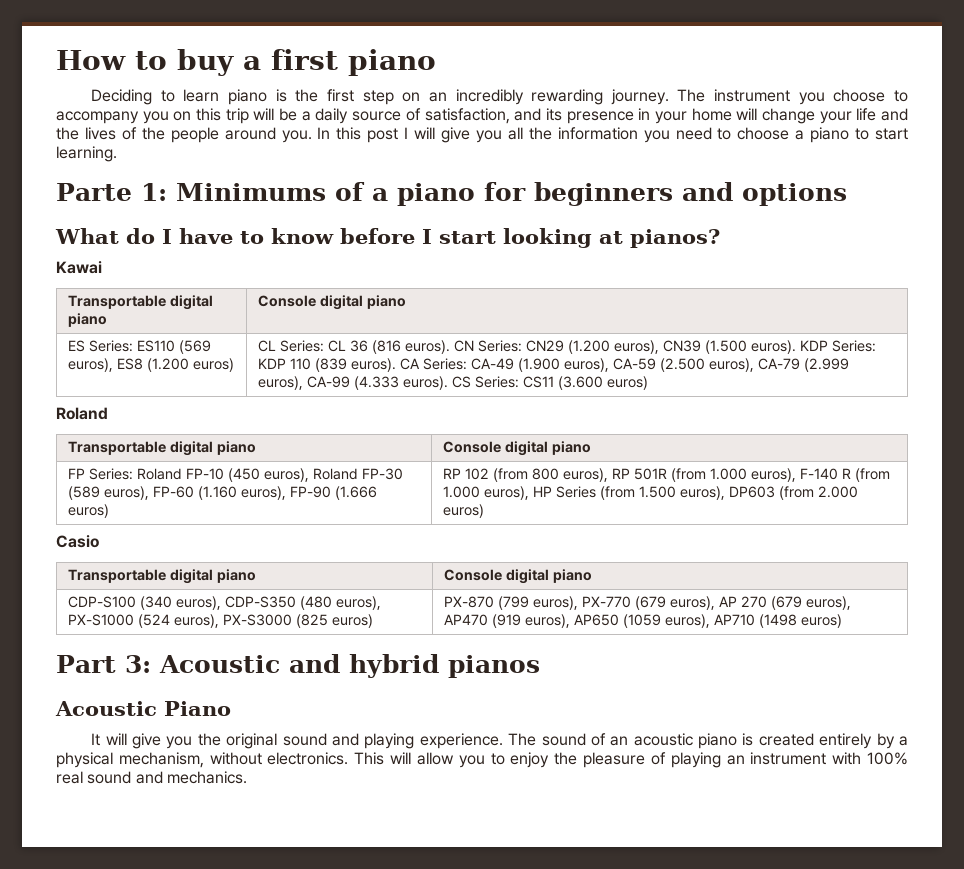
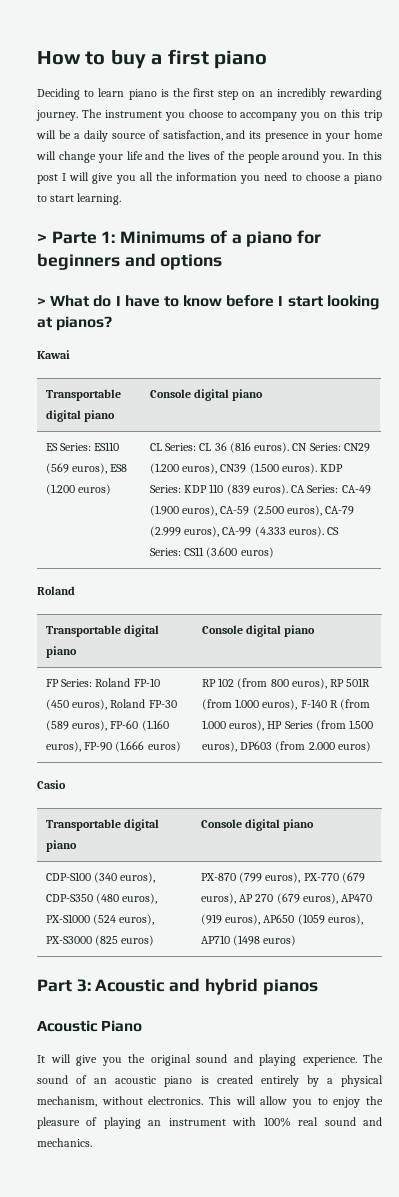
(117, 154) none -> [37,233,47,243] >
(847, 194) none -> [37,297,46,306] >

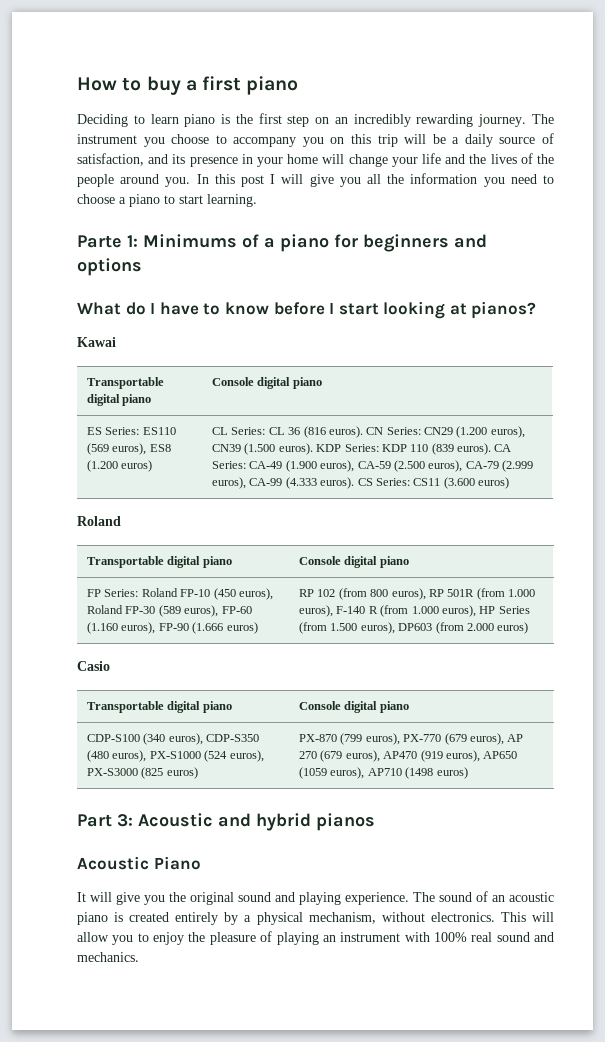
[37,233,47,243] > -> (257, 200) none
[37,297,46,306] > -> (142, 267) none

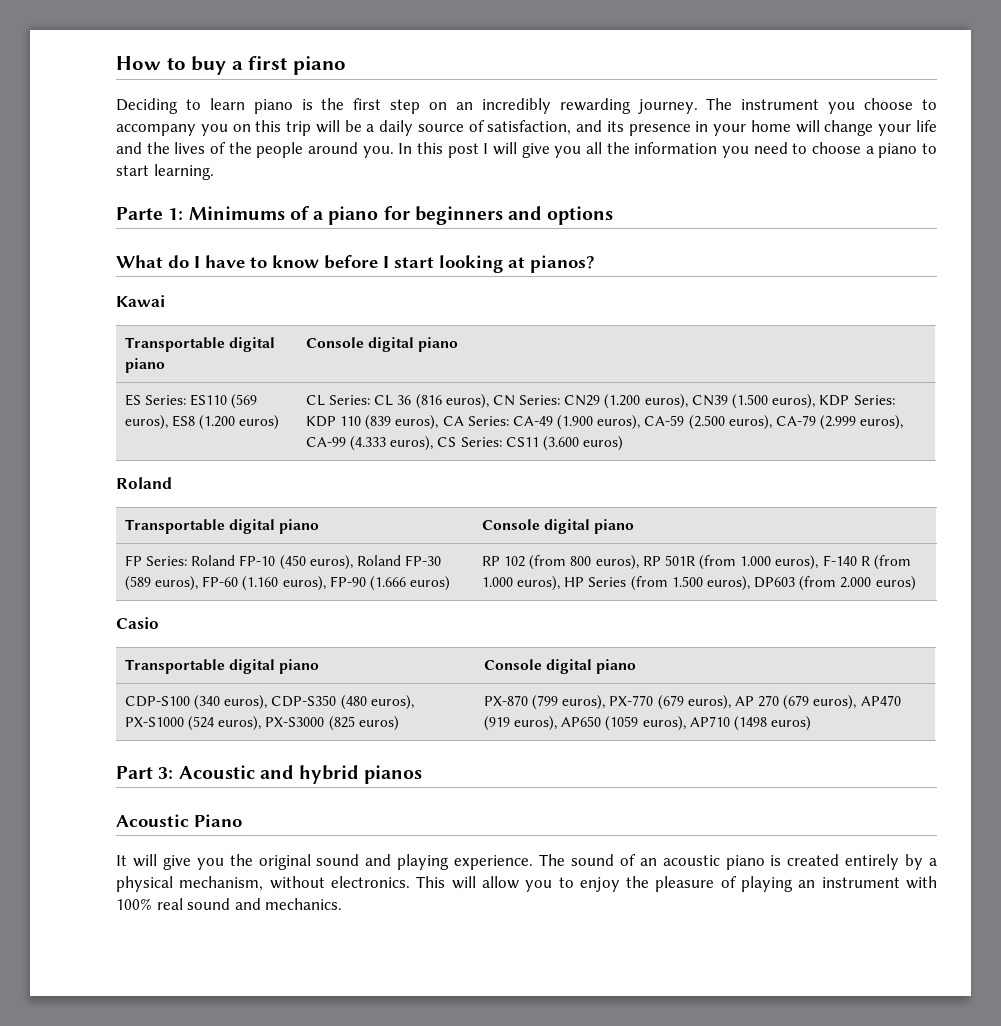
[328,426,363,438] euros). -> [445,394,489,409] euros),
[278,443,313,455] euros). -> [772,394,816,409] euros),
[457,443,492,455] euros). -> [395,415,439,430] euros),
[320,477,355,489] euros). -> [390,436,434,451] euros),

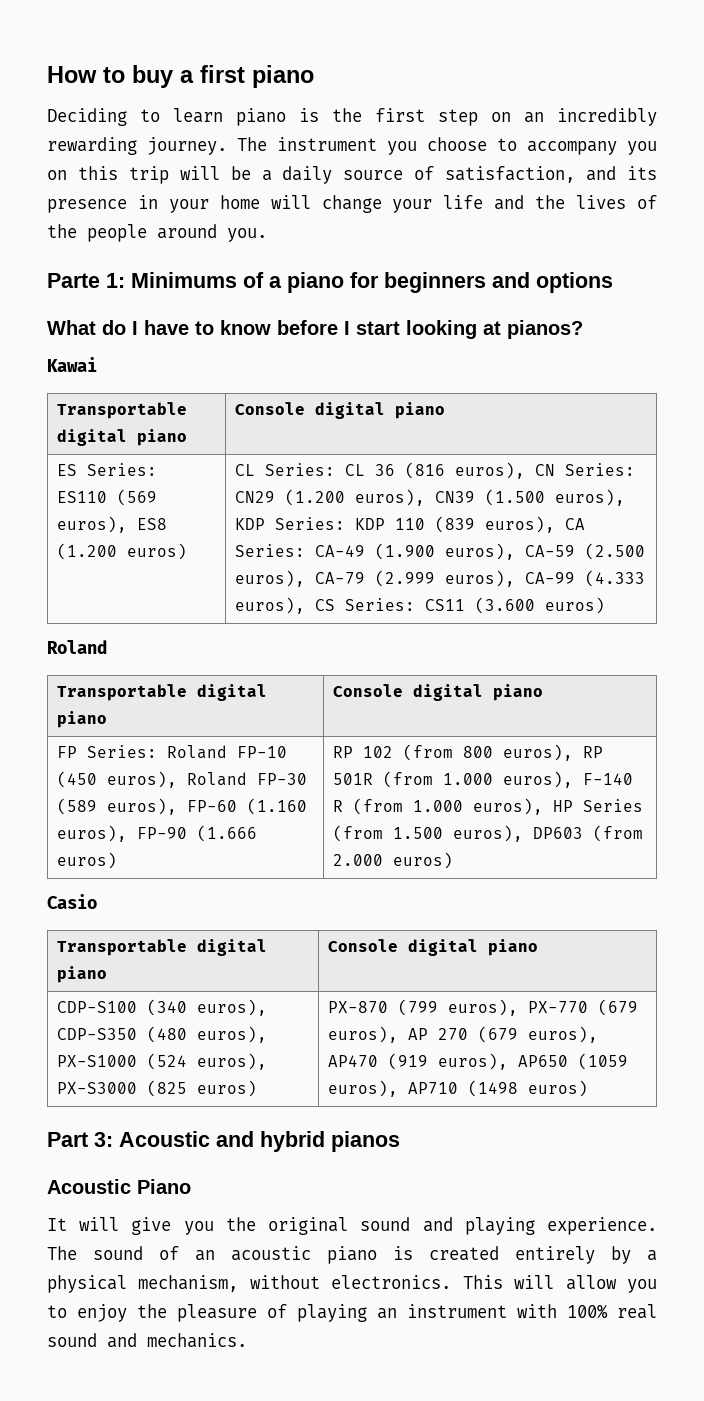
[398,142,937,158] [116,164,214,180] In this post I will give you all the information you need to choose a piano to start learning. -> (267, 235) none

